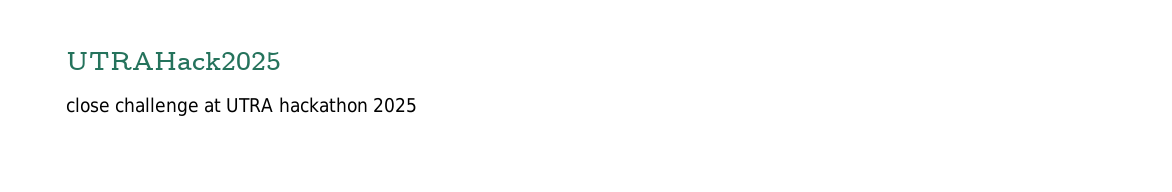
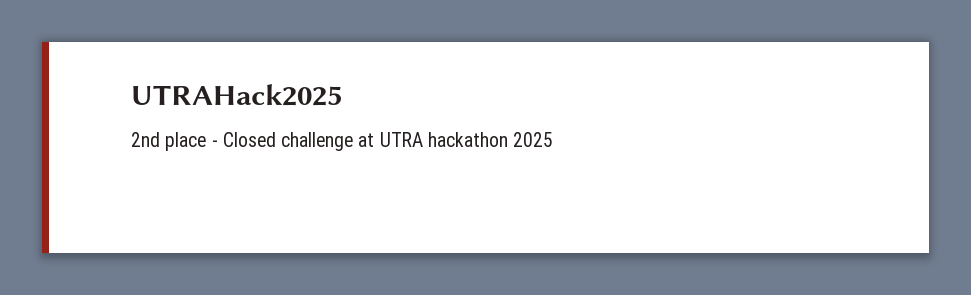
[66,97,110,113] close -> [131,132,276,151] 2nd place - Closed

